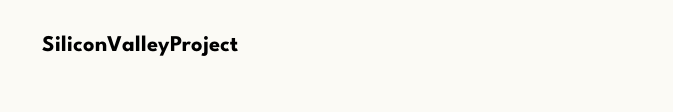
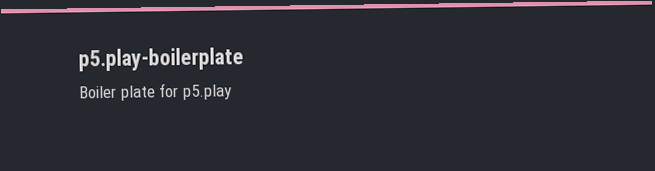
[42,35,238,56] SiliconValleyProject -> [78,47,244,72] [78,82,233,101] p5.play-boilerplate // Boiler plate for p5.play

